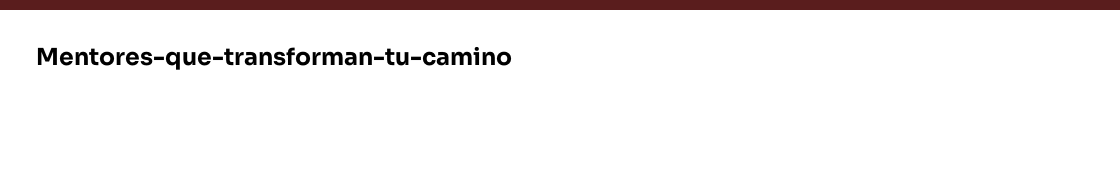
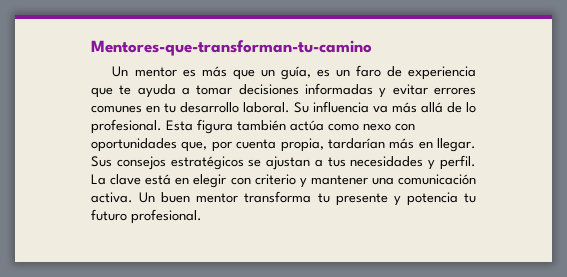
(512, 58) none -> [112,65,476,80] [91,83,476,98] [91,101,476,113] [91,119,415,134] [91,138,476,152] [91,155,476,170] [91,174,476,188] [91,191,476,206] [91,209,202,224] // Un mentor es más que un guía, es un faro de experiencia que te ayuda a tomar decisiones informadas y evitar errores comunes en tu desarrollo laboral. Su influencia va más allá de lo profesional. Esta figura también actúa como nexo con oportunidades que, por cuenta propia, tardarían más en llegar. Sus consejos estratégicos se ajustan a tus necesidades y perfil. La clave está en elegir con criterio y mantener una comunicación activa. Un buen mentor transforma tu presente y potencia tu futuro profesional.

